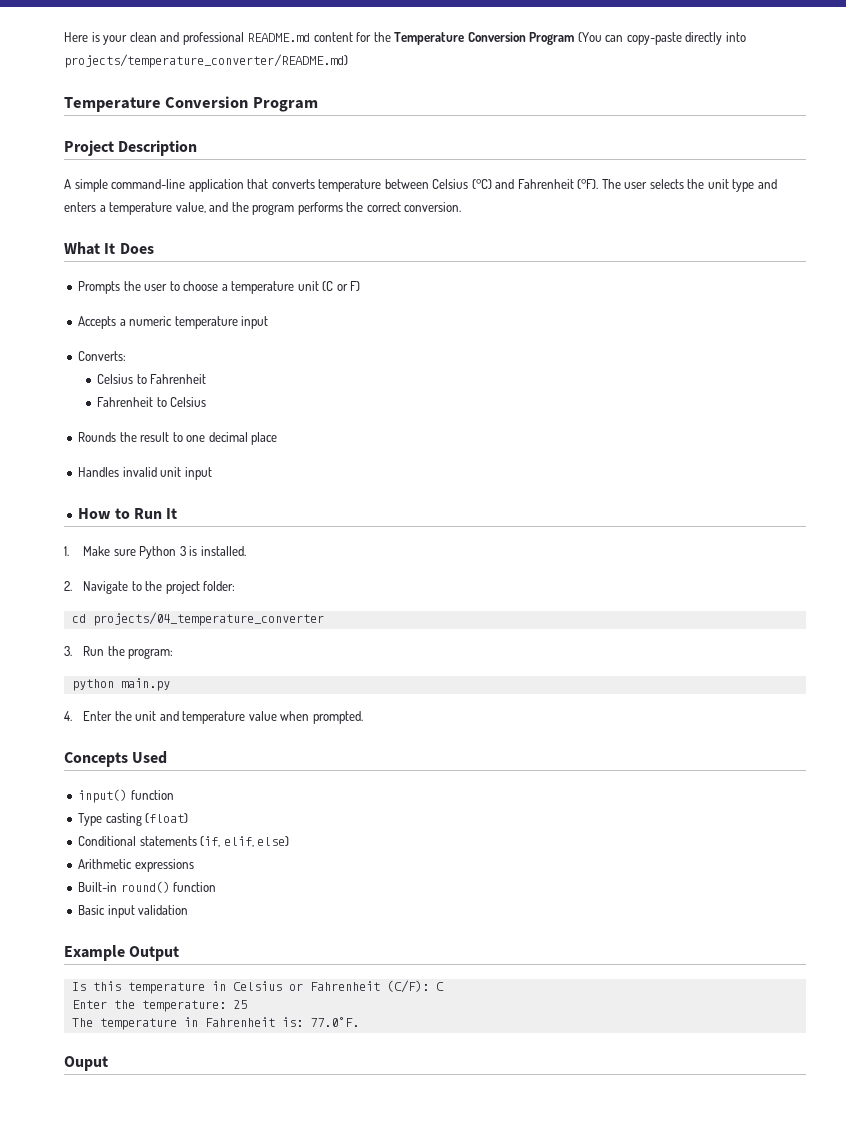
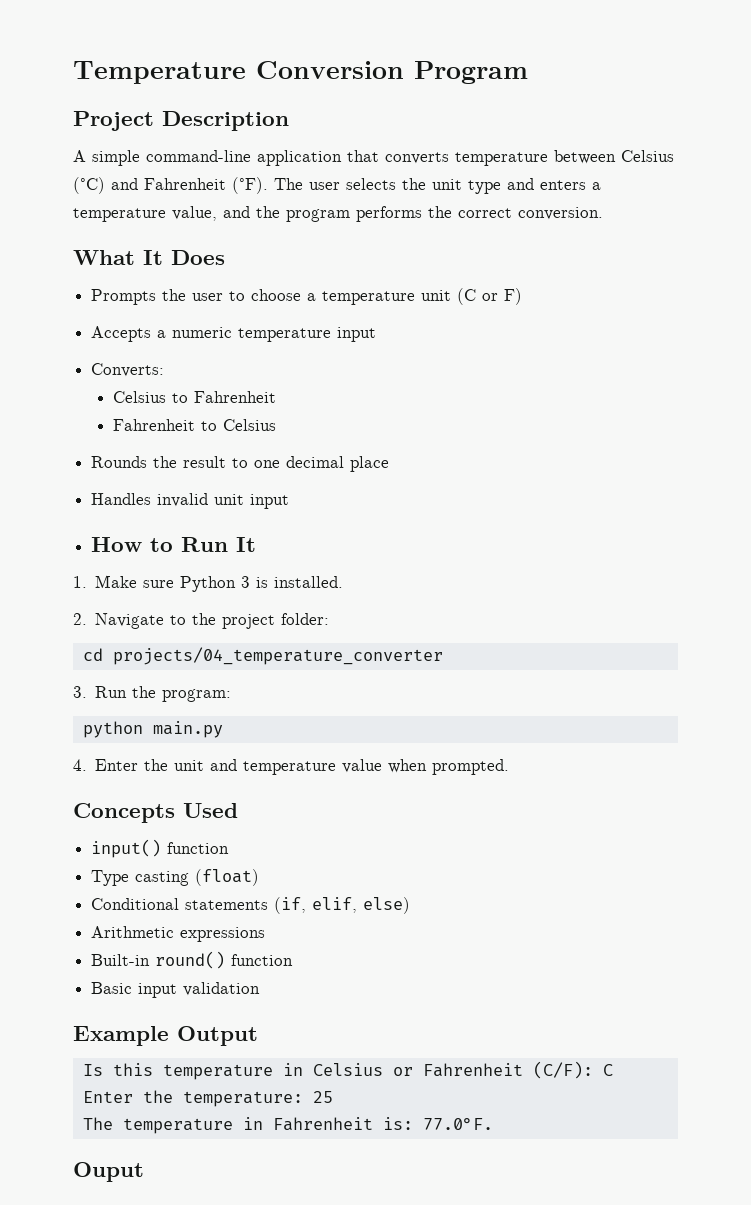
[64,32,746,45] [64,54,348,68] Here is your clean and professional README.md content for the Temperature Conversion Program (You can copy-paste directly into projects/temperature_converter/README.md) // -> (73, 72) none

